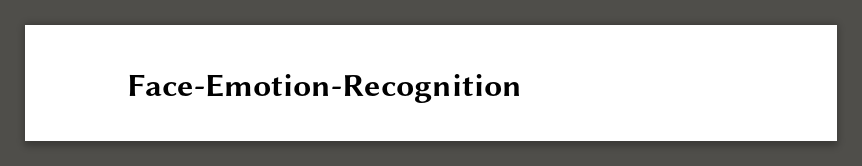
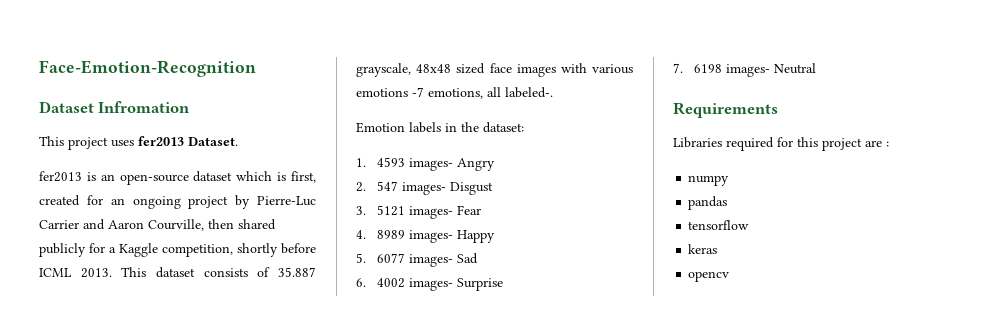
(522, 88) none -> [39,101,191,113] [39,136,238,150] [39,171,316,185] [39,195,316,209] [39,219,276,231] [39,243,316,257] [39,267,316,278] [356,63,633,77] [356,87,553,99] [356,122,524,133] [356,157,496,171] [356,181,494,195] [356,205,482,219] [356,230,496,243] [356,253,479,267] [356,278,504,291] [673,63,817,77] [673,102,778,118] [673,137,889,151] [688,175,730,186] [688,196,728,210] [688,220,750,230] [688,244,718,254] [688,271,730,282] // Dataset Infromation // This project uses fer2013 Dataset. // fer2013 is an open-source dataset which is first, created for an ongoing project by Pierre-Luc Carrier and Aaron Courville, then shared publicly for a Kaggle competition, shortly before ICML 2013. This dataset consists of 35.887 grayscale, 48x48 sized face images with various emotions -7 emotions, all labeled-. // Emotion labels in the dataset: // 1. 4593 images- Angry // 2. 547 images- Disgust // 3. 5121 images- Fear // 4. 8989 images- Happy // 5. 6077 images- Sad // 6. 4002 images- Surprise // 7. 6198 images- Neutral // Requirements // Libraries required for this project are : // numpy // pandas // tensorflow // keras // opencv

